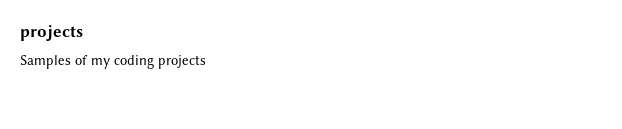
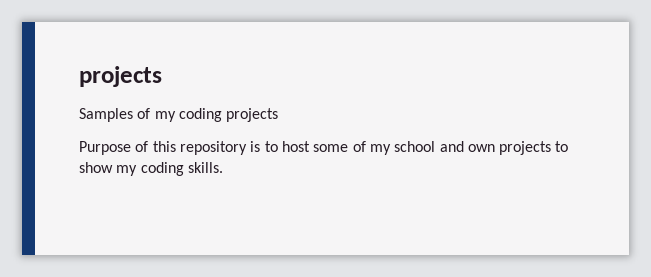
(206, 62) none -> [79,141,569,155] [79,162,223,176] // Purpose of this repository is to host some of my school and own projects to show my coding skills.

